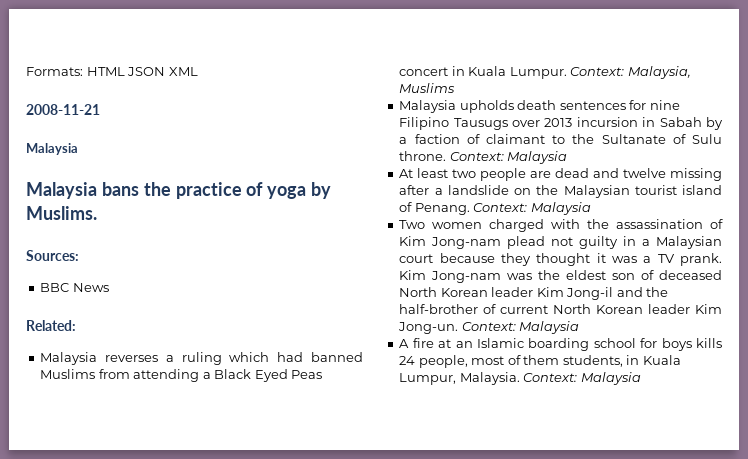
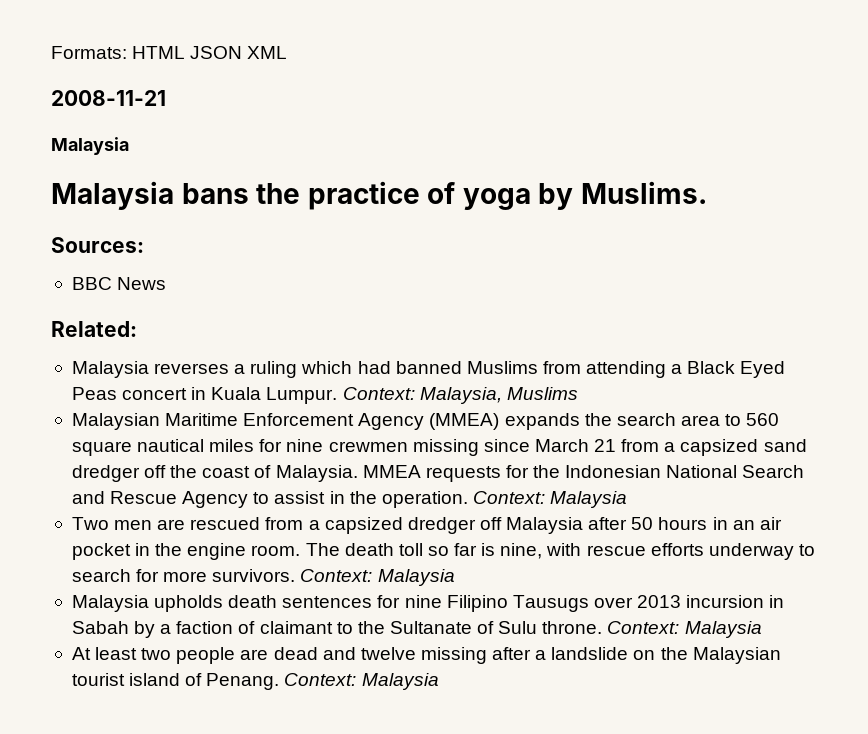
(456, 88) none -> [71,413,780,430] [71,439,807,456] [71,465,805,482] [71,491,628,508] [71,517,782,534] [71,543,815,560] [71,569,455,586] // Malaysian Maritime Enforcement Agency (MMEA) expands the search area to 560 square nautical miles for nine crewmen missing since March 21 from a capsized sand dredger off the coast of Malaysia. MMEA requests for the Indonesian National Search and Rescue Agency to assist in the operation. Context: Malaysia // Two men are rescued from a capsized dredger off Malaysia after 50 hours in an air pocket in the engine room. The death toll so far is nine, with rescue efforts underway to search for more survivors. Context: Malaysia
[399,219,723,232] [399,236,722,249] [399,253,722,266] [399,270,722,283] [399,287,669,300] [399,304,722,314] [398,321,580,334] [399,338,722,351] [399,355,681,368] [399,372,641,385] // Two women charged with the assassination of Kim Jong-nam plead not guilty in a Malaysian court because they thought it was a TV prank. Kim Jong-nam was the eldest son of deceased North Korean leader Kim Jong-il and the half-brother of current North Korean leader Kim Jong-un. Context: Malaysia // A fire at an Islamic boarding school for boys kills 24 people, most of them students, in Kuala Lumpur, Malaysia. Context: Malaysia -> (439, 681) none

